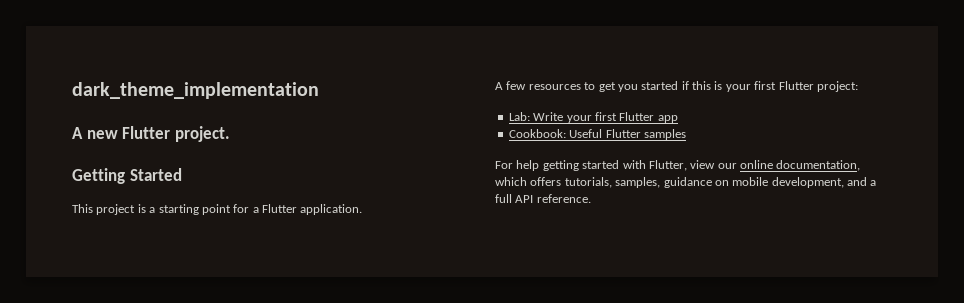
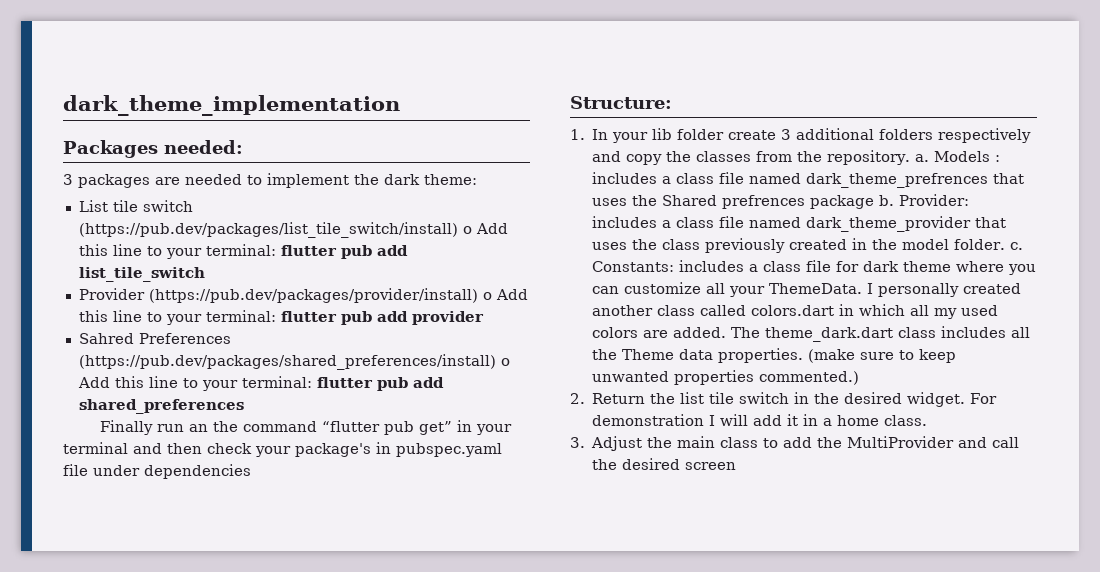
[72,126,230,142] [72,168,182,184] [72,204,363,215] [495,81,858,92] [508,112,678,123] [508,129,686,140] [495,160,861,171] [495,177,877,188] [495,194,591,203] A new Flutter project. // Getting Started // This project is a starting point for a Flutter application. // A few resources to get you started if this is your first Flutter project: // Lab: Write your first Flutter app // Cookbook: Useful Flutter samples // For help getting started with Flutter, view our online documentation, which offers tutorials, samples, guidance on mobile development, and a full API reference. -> [63,140,243,158] [63,173,477,188] [78,200,193,212] [78,222,508,238] [78,244,408,259] [78,267,205,282] [78,288,528,303] [78,310,484,325] [78,333,231,344] [78,354,510,370] [77,376,444,391] [78,399,244,414] [99,420,512,435] [63,442,502,457] [63,464,251,479] [570,96,672,109] [570,128,1032,143] [592,150,1001,165] [592,172,1025,188] [592,194,970,209] [592,216,1007,232] [592,238,1024,253] [592,260,1037,275] [592,282,1022,297] [592,304,999,319] [592,326,1031,342] [592,348,957,363] [592,370,860,385] [570,392,998,407] [592,414,928,426] [570,436,1020,451] [592,458,737,470] Packages needed: // 3 packages are needed to implement the dark theme: // List tile switch (https://pub.dev/packages/list_tile_switch/install) o Add this line to your terminal: flutter pub add list_tile_switch // Provider (https://pub.dev/packages/provider/install) o Add this line to your terminal: flutter pub add provider // Sahred Preferences (https://pub.dev/packages/shared_preferences/install) o Add this line to your terminal: flutter pub add shared_preferences // Finally run an the command “flutter pub get” in your terminal and then check your package's in pubspec.yaml file under dependencies // Structure: // 1. In your lib folder create 3 additional folders respectively and copy the classes from the repository. a. Models : includes a class file named dark_theme_prefrences that uses the Shared prefrences package b. Provider: includes a class file named dark_theme_provider that uses the class previously created in the model folder. c. Constants: includes a class file for dark theme where you can customize all your ThemeData. I personally created another class called colors.dart in which all my used colors are added. The theme_dark.dart class includes all the Theme data properties. (make sure to keep unwanted properties commented.) // 2. Return the list tile switch in the desired widget. For demonstration I will add it in a home class. // 3. Adjust the main class to add the MultiProvider and call the desired screen

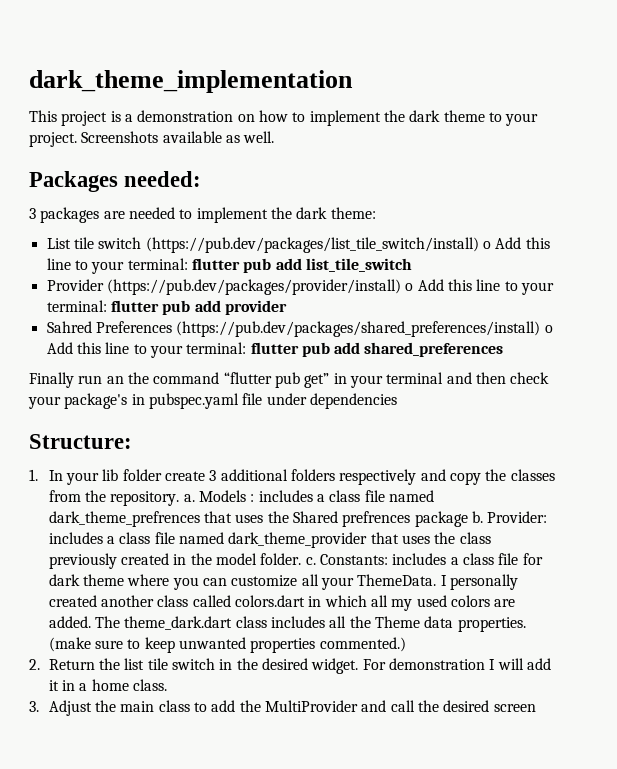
(400, 105) none -> [29,110,539,126] [29,131,275,147] // This project is a demonstration on how to implement the dark theme to your project. Screenshots available as well.

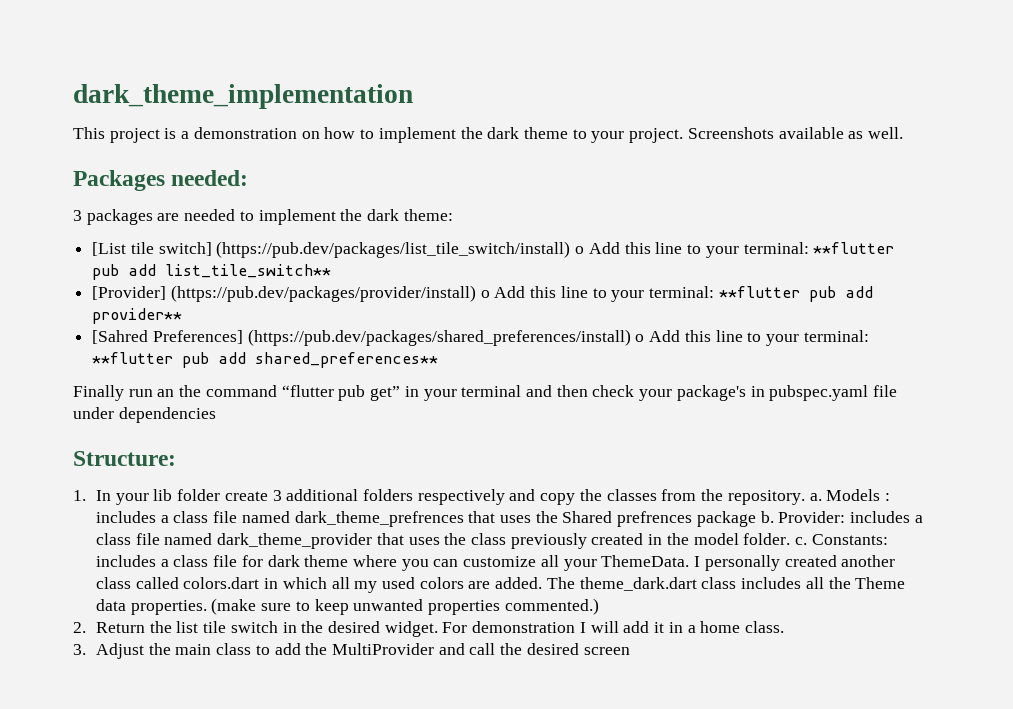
[46,237,142,249] List tile switch -> [92,242,212,256] [List tile switch]
[191,258,412,273] [46,279,104,291] flutter pub add list_tile_switch // Provider -> [813,242,895,254] [92,264,332,280] [92,286,167,300] **flutter pub add list_tile_switch** // [Provider]
[110,300,287,315] [46,321,172,333] flutter pub add provider // Sahred Preferences -> [718,286,873,302] [92,308,183,324] [92,330,243,344] **flutter pub add provider** // [Sahred Preferences]
[250,342,504,357] flutter pub add shared_preferences -> [92,352,439,368] **flutter pub add shared_preferences**

